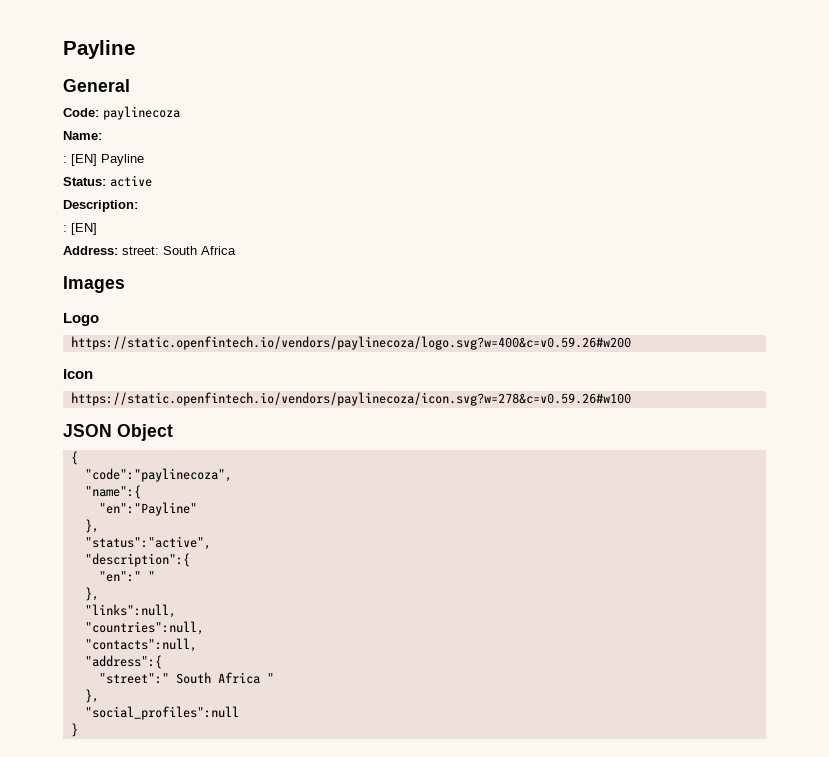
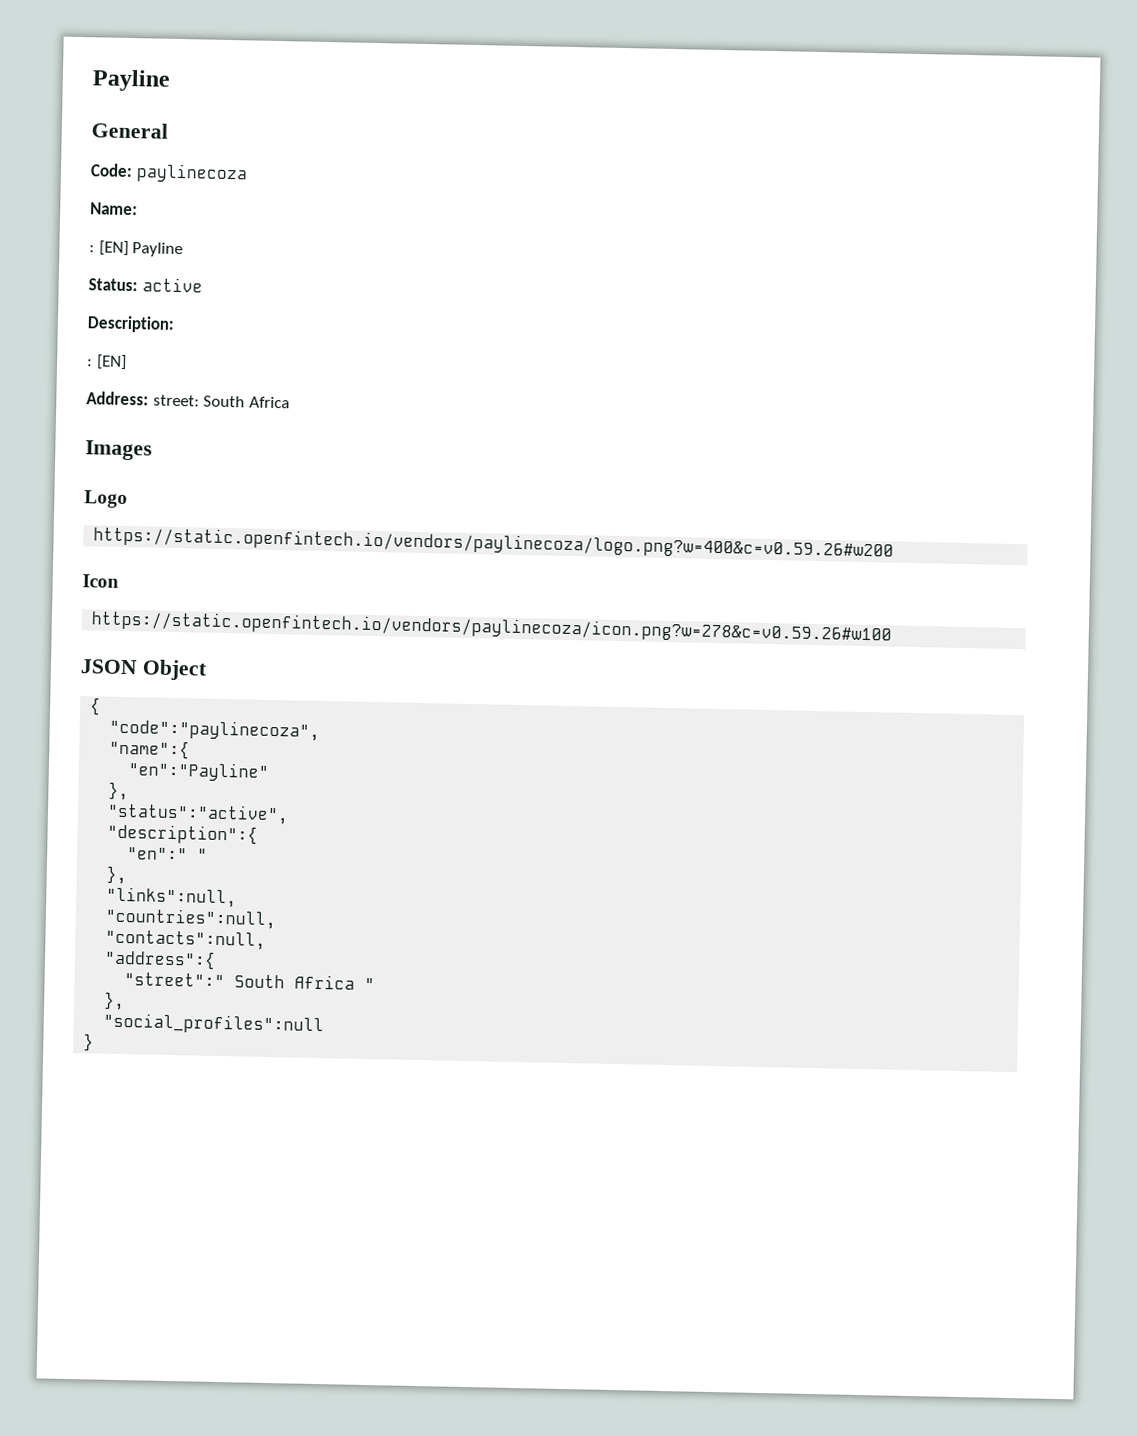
[70,336,631,350] https://static.openfintech.io/vendors/paylinecoza/logo.svg?w=400&c=v0.59.26#w200 -> [93,526,895,561] https://static.openfintech.io/vendors/paylinecoza/logo.png?w=400&c=v0.59.26#w200
[70,392,631,406] https://static.openfintech.io/vendors/paylinecoza/icon.svg?w=278&c=v0.59.26#w100 -> [91,610,893,645] https://static.openfintech.io/vendors/paylinecoza/icon.png?w=278&c=v0.59.26#w100

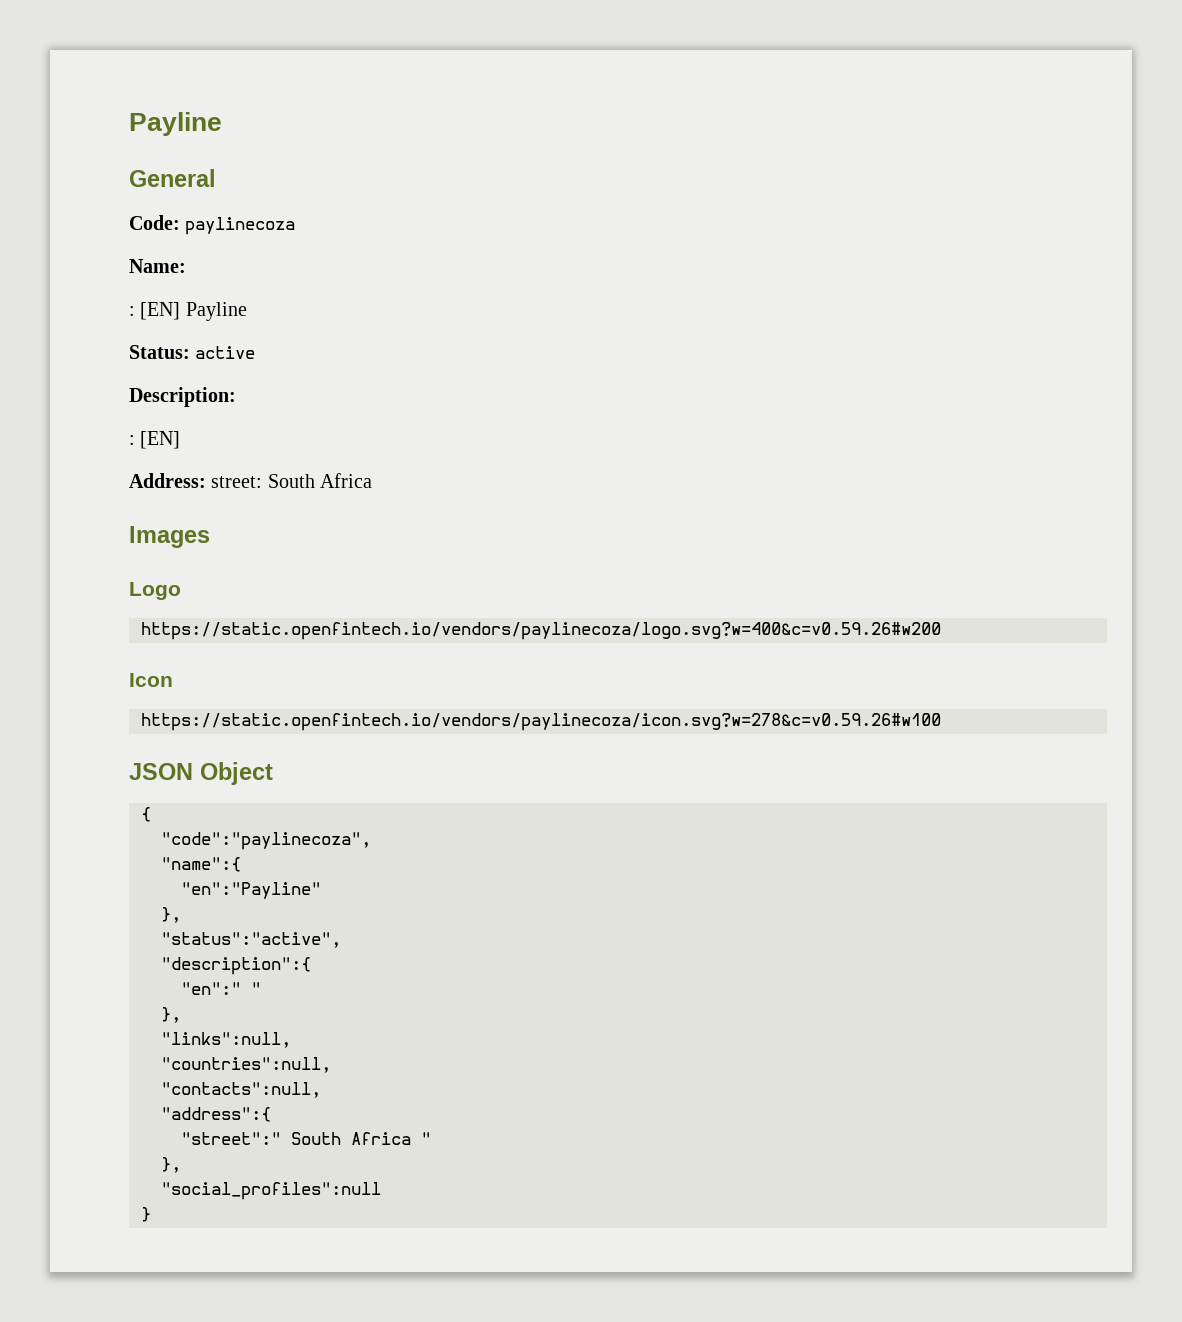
[93,526,895,561] https://static.openfintech.io/vendors/paylinecoza/logo.png?w=400&c=v0.59.26#w200 -> [141,622,941,640] https://static.openfintech.io/vendors/paylinecoza/logo.svg?w=400&c=v0.59.26#w200
[91,610,893,645] https://static.openfintech.io/vendors/paylinecoza/icon.png?w=278&c=v0.59.26#w100 -> [141,713,941,731] https://static.openfintech.io/vendors/paylinecoza/icon.svg?w=278&c=v0.59.26#w100

